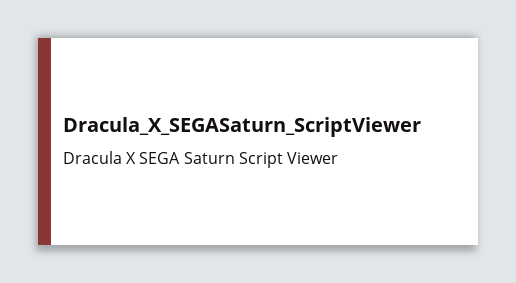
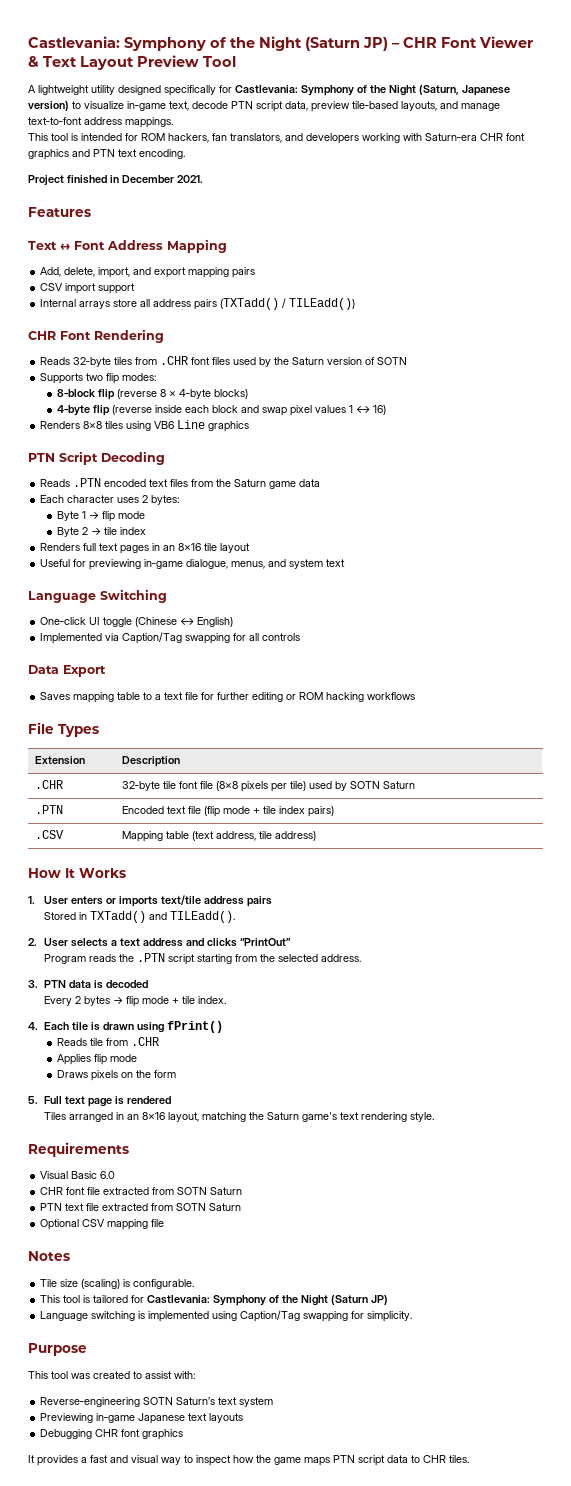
[63,117,421,137] [63,151,338,168] Dracula_X_SEGASaturn_ScriptViewer // Dracula X SEGA Saturn Script Viewer -> [28,36,533,51] [28,55,236,70] [28,85,510,96] [28,101,500,112] [28,117,173,128] [28,133,525,144] [28,149,185,160] [28,175,203,186] [28,207,91,217] [28,239,227,253] [40,267,256,278] [40,283,136,294] [40,298,356,310] [28,329,164,343] [40,356,408,367] [40,373,157,384] [56,389,248,400] [56,405,386,416] [40,420,250,432] [28,451,165,465] [40,478,321,489] [40,495,180,505] [56,511,145,522] [56,527,146,537] [40,543,251,554] [40,559,346,570] [28,589,167,603] [40,617,234,627] [40,632,301,644] [28,665,106,677] [40,692,416,703] [28,722,99,737] [34,756,85,765] [121,756,180,767] [34,780,63,789] [121,781,415,792] [34,805,63,814] [121,806,334,817] [34,830,64,839] [121,831,316,842] [28,868,126,878] [28,895,273,907] [44,911,236,923] [28,938,292,947] [44,953,362,965] [28,980,149,989] [44,996,227,1007] [28,1021,224,1033] [56,1037,159,1046] [56,1054,137,1065] [56,1070,176,1081] [28,1096,172,1107] [44,1112,435,1122] [28,1142,129,1157] [40,1171,116,1179] [40,1187,243,1195] [40,1203,242,1211] [40,1219,165,1230] [28,1251,70,1261] [40,1279,195,1289] [40,1295,389,1306] [40,1310,413,1322] [28,1343,87,1356] [28,1371,195,1379] [40,1397,274,1407] [40,1413,244,1424] [40,1429,184,1440] [28,1455,469,1466] Castlevania: Symphony of the Night (Saturn JP) – CHR Font Viewer & Text Layout Preview Tool // A lightweight utility designed specifically for Castlevania: Symphony of the Night (Saturn, Japanese version) to visualize in‑game text, decode PTN script data, preview tile‑based layouts, and manage text‑to‑font address mappings. // This tool is intended for ROM hackers, fan translators, and developers working with Saturn‑era CHR font graphics and PTN text encoding. // Project finished in December 2021. // Features // Text ↔ Font Address Mapping // Add, delete, import, and export mapping pairs // CSV import support // Internal arrays store all address pairs (TXTadd() / TILEadd()) // CHR Font Rendering // Reads 32‑byte tiles from .CHR font files used by the Saturn version of SOTN // Supports two flip modes: // 8‑block flip (reverse 8 × 4‑byte blocks) // 4‑byte flip (reverse inside each block and swap pixel values 1 ↔ 16) // Renders 8×8 tiles using VB6 Line graphics // PTN Script Decoding // Reads .PTN encoded text files from the Saturn game data // Each character uses 2 bytes: // Byte 1 → flip mode // Byte 2 → tile index // Renders full text pages in an 8×16 tile layout // Useful for previewing in‑game dialogue, menus, and system text // Language Switching // One‑click UI toggle (Chinese ↔ English) // Implemented via Caption/Tag swapping for all controls // Data Export // Saves mapping table to a text file for further editing or ROM hacking workflows // File Types // Extension | Description // .CHR | 32‑byte tile font file (8×8 pixels per tile) used by SOTN Saturn // .PTN | Encoded text file (flip mode + tile index pairs) // .CSV | Mapping table (text address, tile address) // How It Works // 1. User enters or imports text/tile address pairs // Stored in TXTadd() and TILEadd(). // 2. User selects a text address and clicks “PrintOut” // Program reads the .PTN script starting from the selected address. // 3. PTN data is decoded // Every 2 bytes → flip mode + tile index. // 4. Each tile is drawn using fPrint() // Reads tile from .CHR // Applies flip mode // Draws pixels on the form // 5. Full text page is rendered // Tiles arranged in an 8×16 layout, matching the Saturn game's text rendering style. // Requirements // Visual Basic 6.0 // CHR font file extracted from SOTN Saturn // PTN text file extracted from SOTN Saturn // Optional CSV mapping file // Notes // Tile size (scaling) is configurable. // This tool is tailored for Castlevania: Symphony of the Night (Saturn JP) // Language switching is implemented using Caption/Tag swapping for simplicity. // Purpose // This tool was created to assist with: // Reverse‑engineering SOTN Saturn’s text system // Previewing in‑game Japanese text layouts // Debugging CHR font graphics // It provides a fast and visual way to inspect how the game maps PTN script data to CHR tiles.

